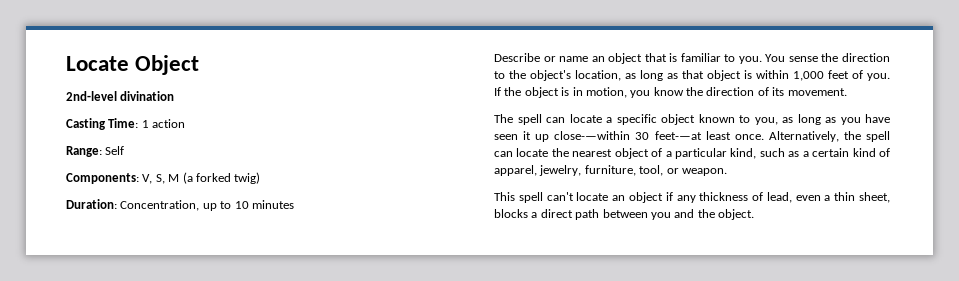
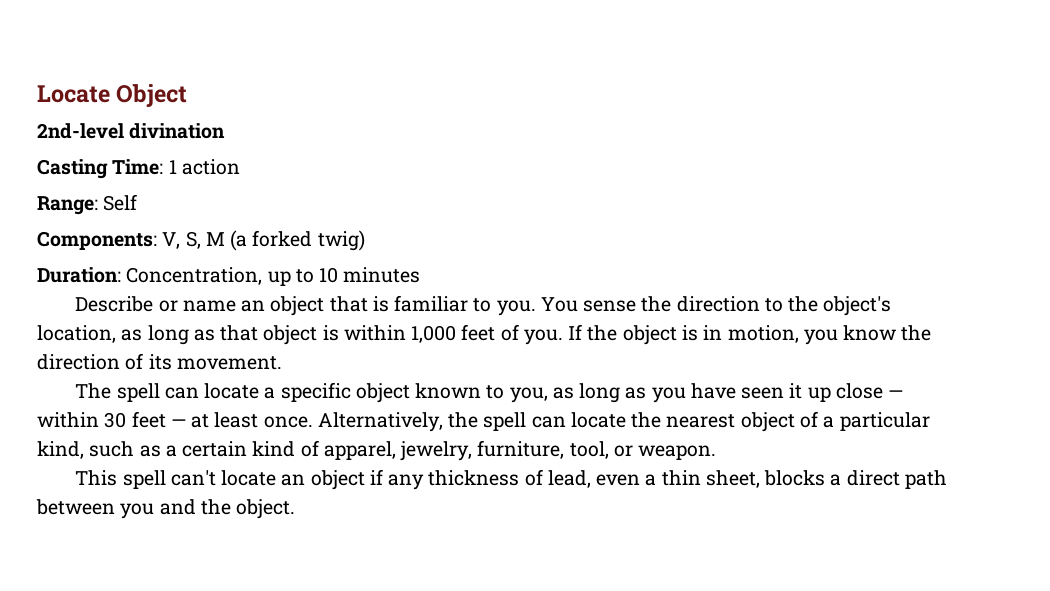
[554,131,702,140] close-—within 30 feet-—at -> [836,383,904,399] [37,411,210,428] close — within 30 feet — at

